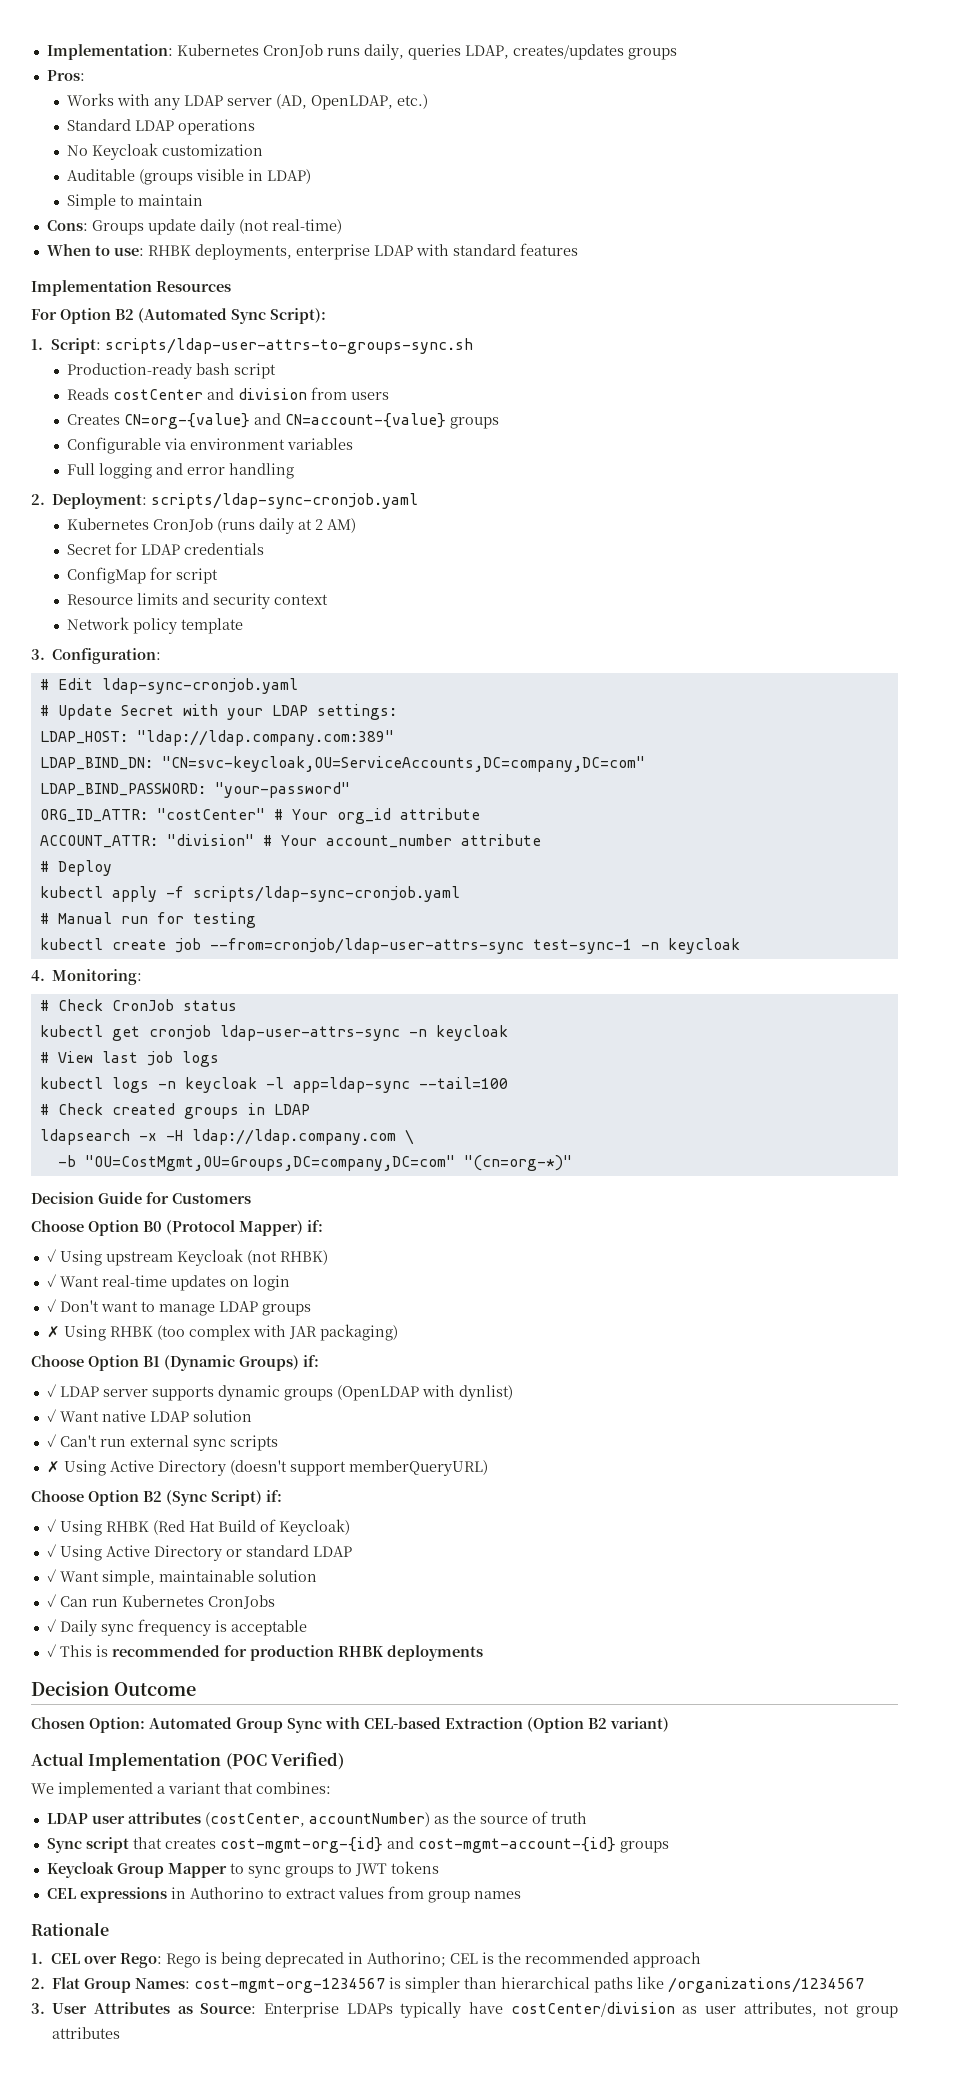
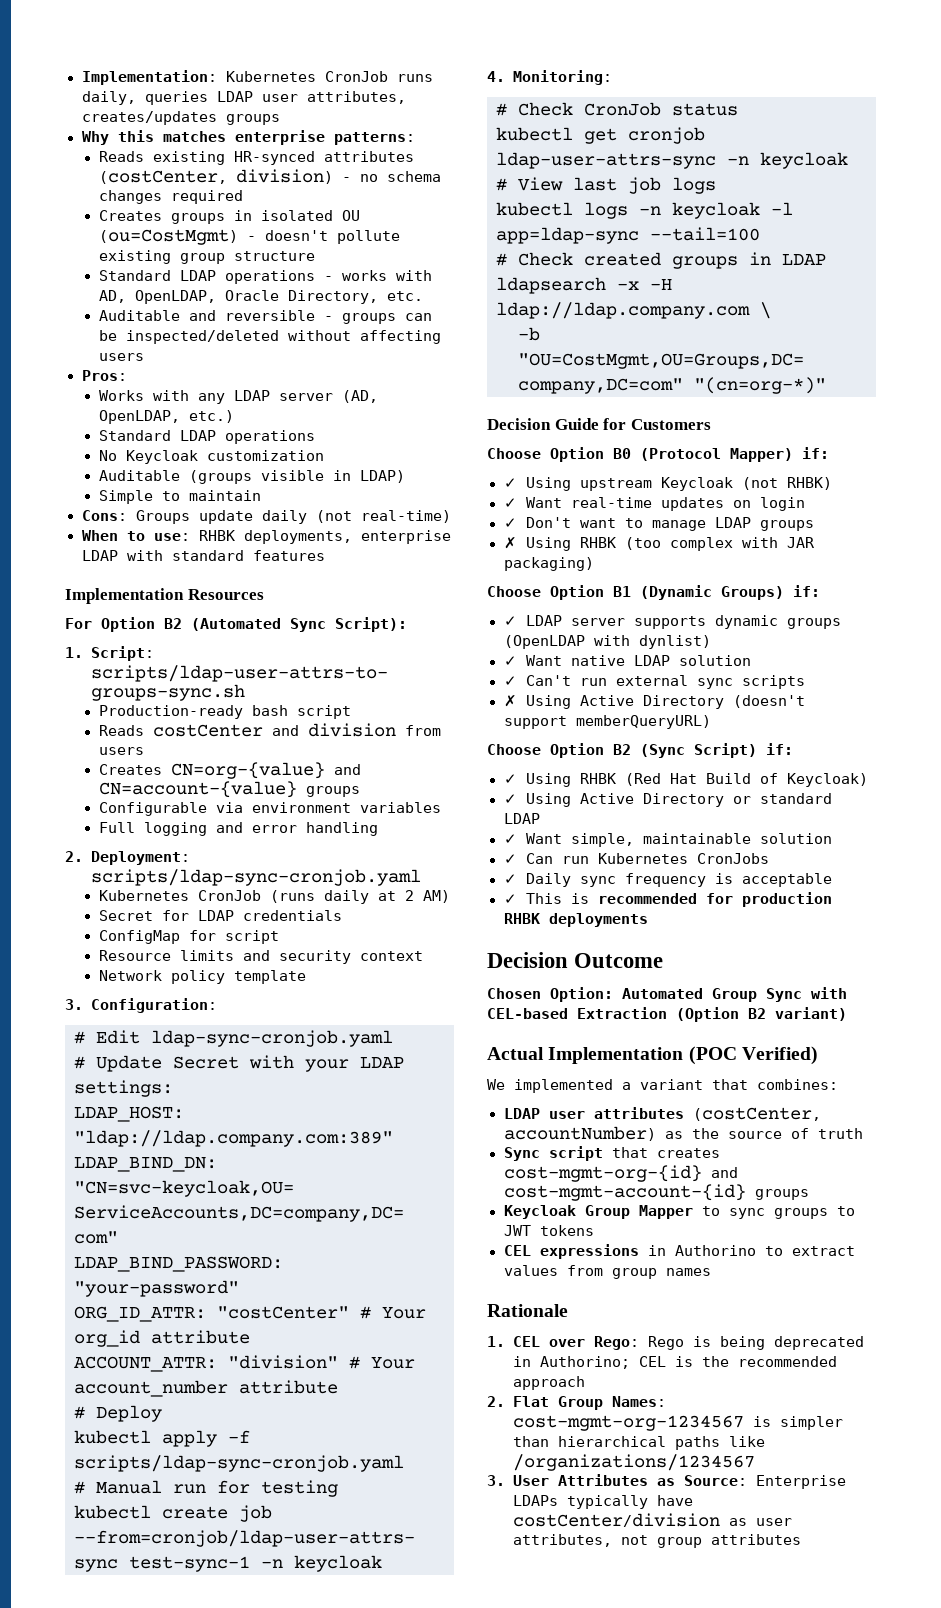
[464,45,509,59] LDAP, -> [216,91,406,104] LDAP user attributes,
(677, 54) none -> [81,130,415,145] [98,151,414,165] [98,169,441,184] [98,190,243,204] [98,210,360,224] [98,229,400,245] [98,250,315,264] [98,270,432,284] [98,290,423,304] [98,310,432,324] [98,330,441,344] [98,353,144,361] // Why this matches enterprise patterns: // Reads existing HR-synced attributes (costCenter, division) - no schema changes required // Creates groups in isolated OU (ou=CostMgmt) - doesn't pollute existing group structure // Standard LDAP operations - works with AD, OpenLDAP, Oracle Directory, etc. // Auditable and reversible - groups can be inspected/deleted without affecting users

